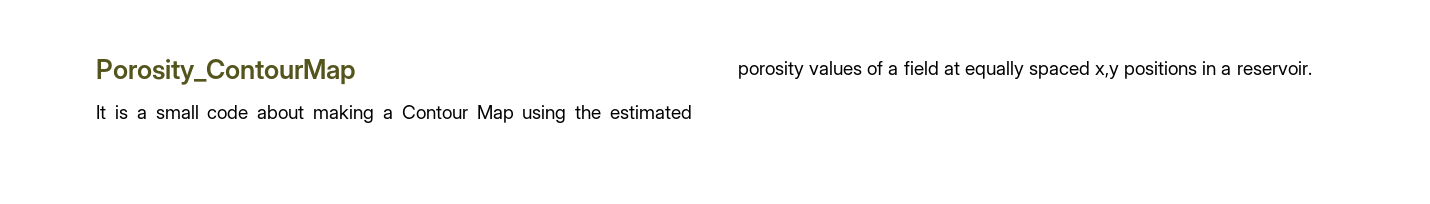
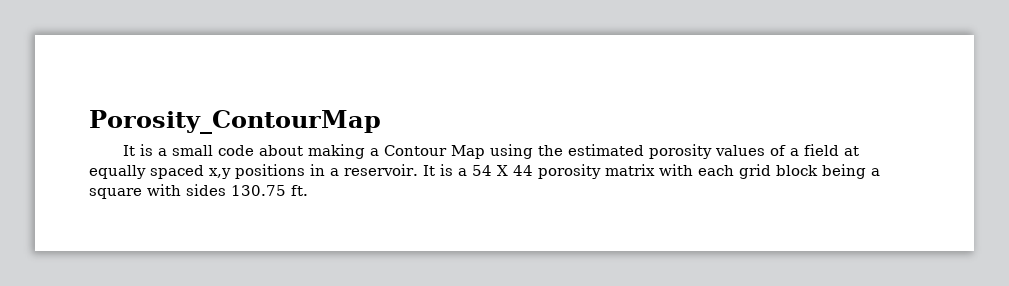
(1312, 68) none -> [422,164,880,179] [89,184,308,199] It is a 54 X 44 porosity matrix with each grid block being a square with sides 130.75 ft.

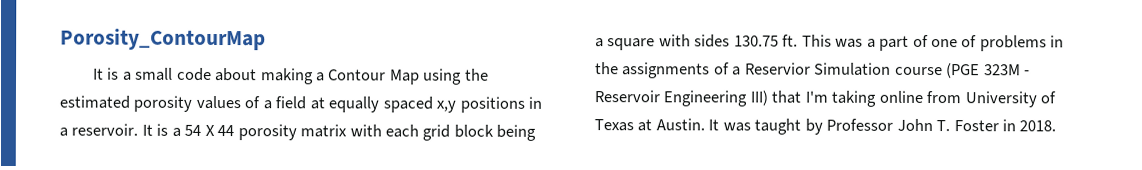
(308, 190) none -> [801,34,1065,52] [595,62,1031,79] [594,90,1057,108] [594,118,1057,135] This was a part of one of problems in the assignments of a Reservior Simulation course (PGE 323M - Reservoir Engineering III) that I'm taking online from University of Texas at Austin. It was taught by Professor John T. Foster in 2018.

